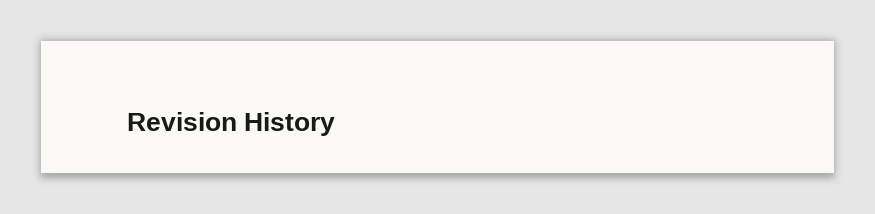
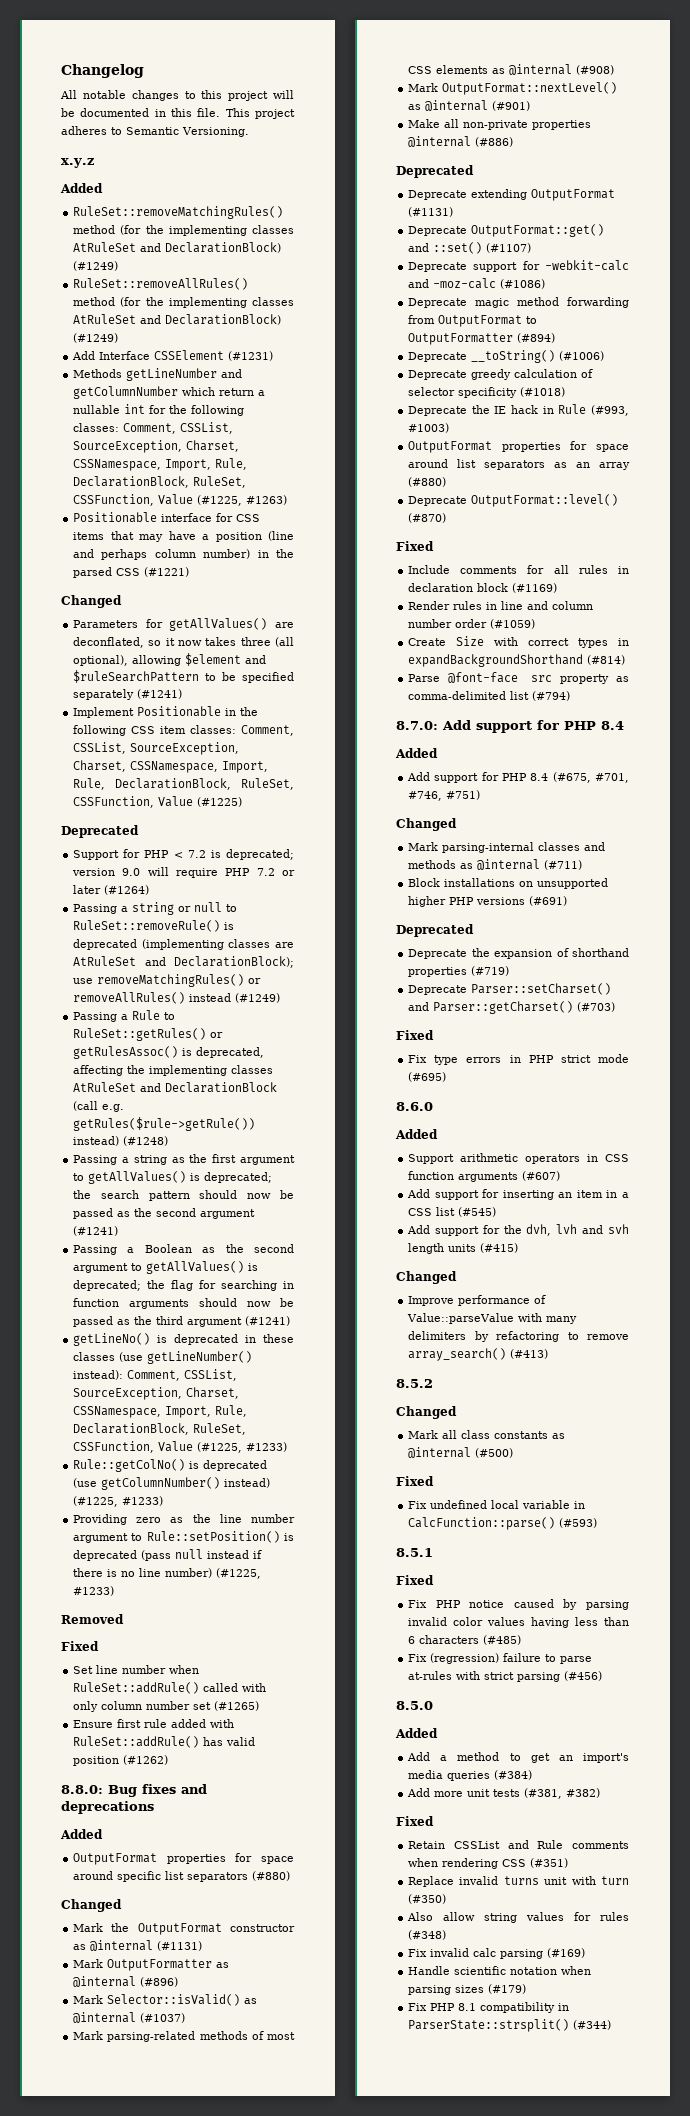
[127,112,336,136] Revision History -> [61,64,144,78] [60,90,294,101] [61,108,295,119] [61,126,249,137] [61,158,94,168] [60,183,103,193] [73,206,284,219] [73,225,294,236] [73,242,282,253] [73,261,119,271] [73,278,249,290] [73,297,294,308] [73,314,282,325] [73,333,119,343] [72,350,274,361] [73,368,243,381] [73,386,266,399] [73,404,245,416] [73,422,234,434] [73,440,240,453] [73,458,248,471] [73,476,247,488] [73,494,288,506] [73,512,261,523] [73,531,295,542] [73,549,294,560] [73,567,190,578] [61,595,122,608] [73,618,294,631] [73,637,294,648] [73,653,267,666] [73,670,294,683] [73,689,183,700] [73,706,259,718] [73,725,294,736] [73,742,240,755] [73,760,269,773] [73,778,294,790] [73,796,243,808] [61,825,139,838] [73,849,294,860] [72,867,295,878] [73,885,150,895] [73,902,238,915] [73,920,235,932] [73,939,294,950] [73,956,294,968] [73,974,262,987] [73,992,281,1004] [73,1010,176,1022] [73,1028,224,1041] [73,1046,265,1059] [73,1065,274,1076] [73,1082,278,1093] [73,1101,125,1112] [73,1117,256,1131] [73,1136,169,1146] [73,1154,295,1165] [73,1171,273,1184] [73,1190,294,1201] [73,1208,256,1219] [73,1226,119,1236] [73,1244,294,1255] [73,1261,259,1274] [73,1280,294,1291] [73,1298,294,1309] [73,1316,291,1327] [73,1333,294,1346] [73,1351,253,1364] [73,1369,238,1381] [73,1387,240,1400] [73,1405,248,1418] [73,1423,247,1435] [73,1441,288,1453] [73,1459,268,1472] [73,1477,271,1490] [73,1496,164,1507] [73,1514,295,1525] [73,1531,294,1543] [73,1549,263,1561] [73,1568,262,1579] [73,1586,115,1596] [61,1614,124,1624] [61,1641,99,1651] [73,1665,200,1674] [73,1682,267,1694] [73,1701,260,1712] [73,1719,235,1728] [73,1736,256,1748] [73,1755,169,1766] [61,1784,207,1797] [61,1801,154,1814] [60,1829,103,1839] [73,1853,294,1865] [73,1871,291,1882] [61,1899,122,1912] [73,1923,295,1935] [73,1940,203,1951] [73,1959,230,1971] [73,1976,179,1987] [73,1994,258,2006] [73,2012,186,2023] [73,2031,295,2042] [408,64,615,75] [408,82,618,95] [408,100,531,111] [408,119,592,130] [408,136,514,147] [396,165,474,178] [408,189,616,201] [408,207,454,217] [408,224,605,237] [408,242,532,254] [408,260,629,272] [408,278,546,289] [408,297,629,308] [408,315,538,327] [408,333,556,345] [408,350,605,363] [408,369,594,380] [408,387,566,398] [408,404,629,416] [408,423,450,433] [408,441,629,453] [408,459,630,470] [408,477,447,487] [408,494,619,507] [408,513,447,523] [396,541,434,551] [408,565,629,574] [408,583,558,593] [408,601,594,610] [408,619,536,629] [408,636,629,648] [408,654,626,667] [408,672,629,684] [408,691,571,701] [396,720,624,733] [395,748,438,758] [407,772,629,783] [408,790,481,801] [396,818,457,831] [408,842,606,853] [408,859,583,870] [408,878,609,889] [408,896,568,907] [396,924,474,937] [408,948,629,959] [408,966,510,977] [408,983,612,995] [408,1001,616,1014] [396,1030,434,1040] [408,1054,629,1065] [408,1072,447,1082] [396,1102,433,1111] [395,1129,438,1139] [408,1153,629,1164] [408,1171,561,1182] [407,1189,629,1200] [408,1207,497,1217] [407,1224,629,1236] [408,1243,519,1254] [396,1271,457,1284] [408,1295,547,1306] [407,1313,578,1324] [408,1331,629,1342] [408,1348,549,1361] [396,1379,433,1388] [396,1406,457,1419] [408,1430,566,1439] [408,1447,514,1458] [396,1476,434,1486] [408,1500,586,1509] [408,1517,598,1530] [396,1548,433,1557] [396,1575,434,1585] [408,1599,629,1610] [408,1617,629,1628] [408,1635,522,1645] [408,1653,593,1664] [408,1671,603,1682] [396,1701,433,1710] [395,1728,438,1738] [407,1752,629,1763] [408,1770,533,1781] [407,1788,601,1799] [396,1816,434,1826] [408,1840,629,1849] [408,1858,569,1869] [408,1876,629,1887] [408,1894,447,1904] [407,1912,629,1923] [408,1930,447,1940] [408,1948,586,1959] [408,1966,592,1975] [408,1984,527,1995] [408,2002,570,2013] [408,2019,612,2032] Changelog // All notable changes to this project will be documented in this file. This project adheres to Semantic Versioning. // x.y.z // Added // RuleSet::removeMatchingRules() method (for the implementing classes AtRuleSet and DeclarationBlock) (#1249) // RuleSet::removeAllRules() method (for the implementing classes AtRuleSet and DeclarationBlock) (#1249) // Add Interface CSSElement (#1231) // Methods getLineNumber and getColumnNumber which return a nullable int for the following classes: Comment, CSSList, SourceException, Charset, CSSNamespace, Import, Rule, DeclarationBlock, RuleSet, CSSFunction, Value (#1225, #1263) // Positionable interface for CSS items that may have a position (line and perhaps column number) in the parsed CSS (#1221) // Changed // Parameters for getAllValues() are deconflated, so it now takes three (all optional), allowing $element and $ruleSearchPattern to be specified separately (#1241) // Implement Positionable in the following CSS item classes: Comment, CSSList, SourceException, Charset, CSSNamespace, Import, Rule, DeclarationBlock, RuleSet, CSSFunction, Value (#1225) // Deprecated // Support for PHP < 7.2 is deprecated; version 9.0 will require PHP 7.2 or later (#1264) // Passing a string or null to RuleSet::removeRule() is deprecated (implementing classes are AtRuleSet and DeclarationBlock); use removeMatchingRules() or removeAllRules() instead (#1249) // Passing a Rule to RuleSet::getRules() or getRulesAssoc() is deprecated, affecting the implementing classes AtRuleSet and DeclarationBlock (call e.g. getRules($rule->getRule()) instead) (#1248) // Passing a string as the first argument to getAllValues() is deprecated; the search pattern should now be passed as the second argument (#1241) // Passing a Boolean as the second argument to getAllValues() is deprecated; the flag for searching in function arguments should now be passed as the third argument (#1241) // getLineNo() is deprecated in these classes (use getLineNumber() instead): Comment, CSSList, SourceException, Charset, CSSNamespace, Import, Rule, DeclarationBlock, RuleSet, CSSFunction, Value (#1225, #1233) // Rule::getColNo() is deprecated (use getColumnNumber() instead) (#1225, #1233) // Providing zero as the line number argument to Rule::setPosition() is deprecated (pass null instead if there is no line number) (#1225, #1233) // Removed // Fixed // Set line number when RuleSet::addRule() called with only column number set (#1265) // Ensure first rule added with RuleSet::addRule() has valid position (#1262) // 8.8.0: Bug fixes and deprecations // Added // OutputFormat properties for space around specific list separators (#880) // Changed // Mark the OutputFormat constructor as @internal (#1131) // Mark OutputFormatter as @internal (#896) // Mark Selector::isValid() as @internal (#1037) // Mark parsing-related methods of most CSS elements as @internal (#908) // Mark OutputFormat::nextLevel() as @internal (#901) // Make all non-private properties @internal (#886) // Deprecated // Deprecate extending OutputFormat (#1131) // Deprecate OutputFormat::get() and ::set() (#1107) // Deprecate support for -webkit-calc and -moz-calc (#1086) // Deprecate magic method forwarding from OutputFormat to OutputFormatter (#894) // Deprecate __toString() (#1006) // Deprecate greedy calculation of selector specificity (#1018) // Deprecate the IE hack in Rule (#993, #1003) // OutputFormat properties for space around list separators as an array (#880) // Deprecate OutputFormat::level() (#870) // Fixed // Include comments for all rules in declaration block (#1169) // Render rules in line and column number order (#1059) // Create Size with correct types in expandBackgroundShorthand (#814) // Parse @font-face src property as comma-delimited list (#794) // 8.7.0: Add support for PHP 8.4 // Added // Add support for PHP 8.4 (#675, #701, #746, #751) // Changed // Mark parsing-internal classes and methods as @internal (#711) // Block installations on unsupported higher PHP versions (#691) // Deprecated // Deprecate the expansion of shorthand properties (#719) // Deprecate Parser::setCharset() and Parser::getCharset() (#703) // Fixed // Fix type errors in PHP strict mode (#695) // 8.6.0 // Added // Support arithmetic operators in CSS function arguments (#607) // Add support for inserting an item in a CSS list (#545) // Add support for the dvh, lvh and svh length units (#415) // Changed // Improve performance of Value::parseValue with many delimiters by refactoring to remove array_search() (#413) // 8.5.2 // Changed // Mark all class constants as @internal (#500) // Fixed // Fix undefined local variable in CalcFunction::parse() (#593) // 8.5.1 // Fixed // Fix PHP notice caused by parsing invalid color values having less than 6 characters (#485) // Fix (regression) failure to parse at-rules with strict parsing (#456) // 8.5.0 // Added // Add a method to get an import's media queries (#384) // Add more unit tests (#381, #382) // Fixed // Retain CSSList and Rule comments when rendering CSS (#351) // Replace invalid turns unit with turn (#350) // Also allow string values for rules (#348) // Fix invalid calc parsing (#169) // Handle scientific notation when parsing sizes (#179) // Fix PHP 8.1 compatibility in ParserState::strsplit() (#344)

